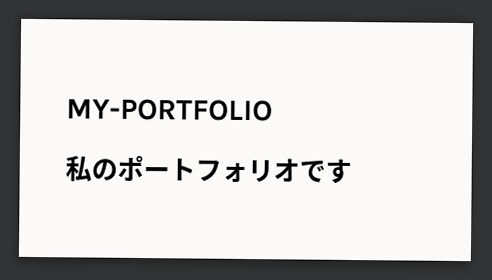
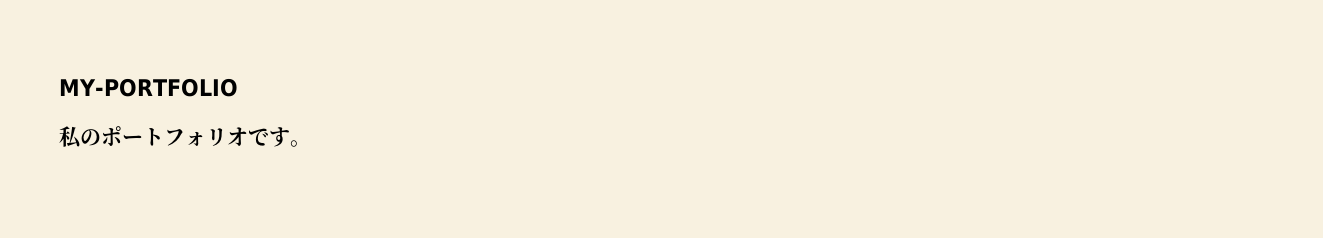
(352, 171) none -> [290,140,311,147] 。

